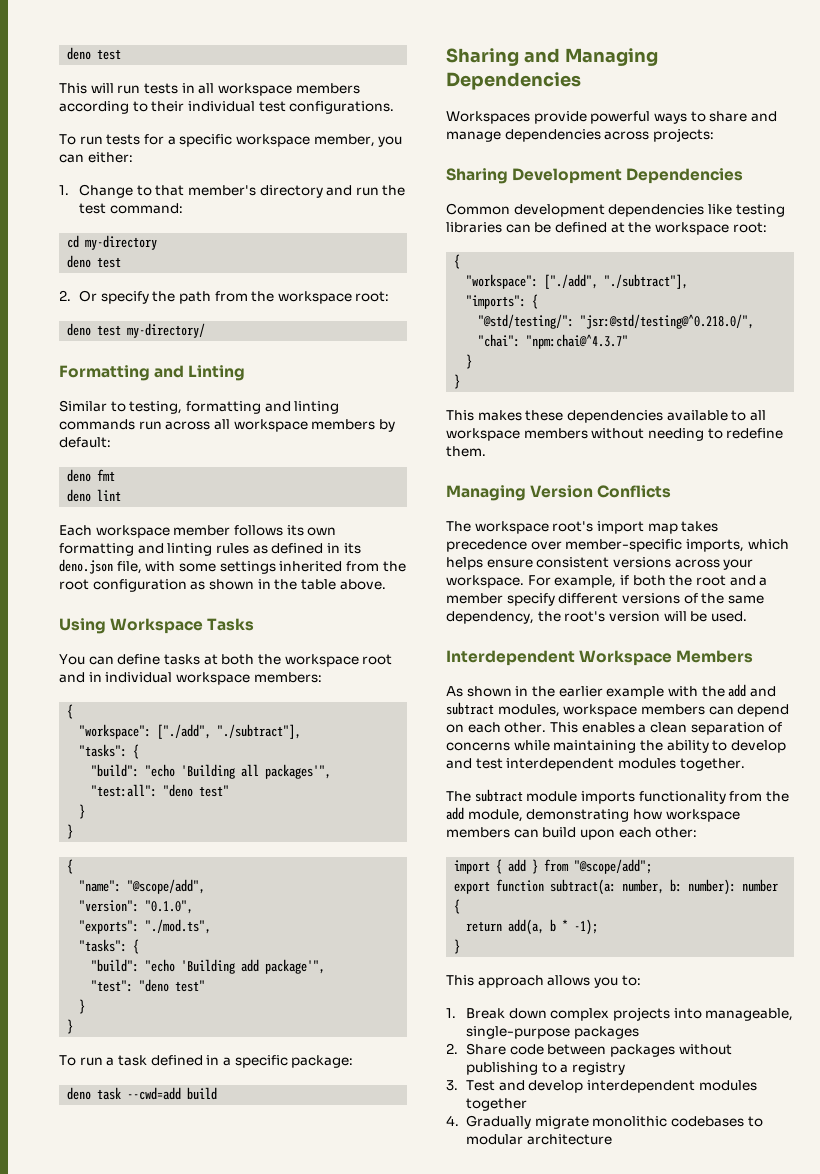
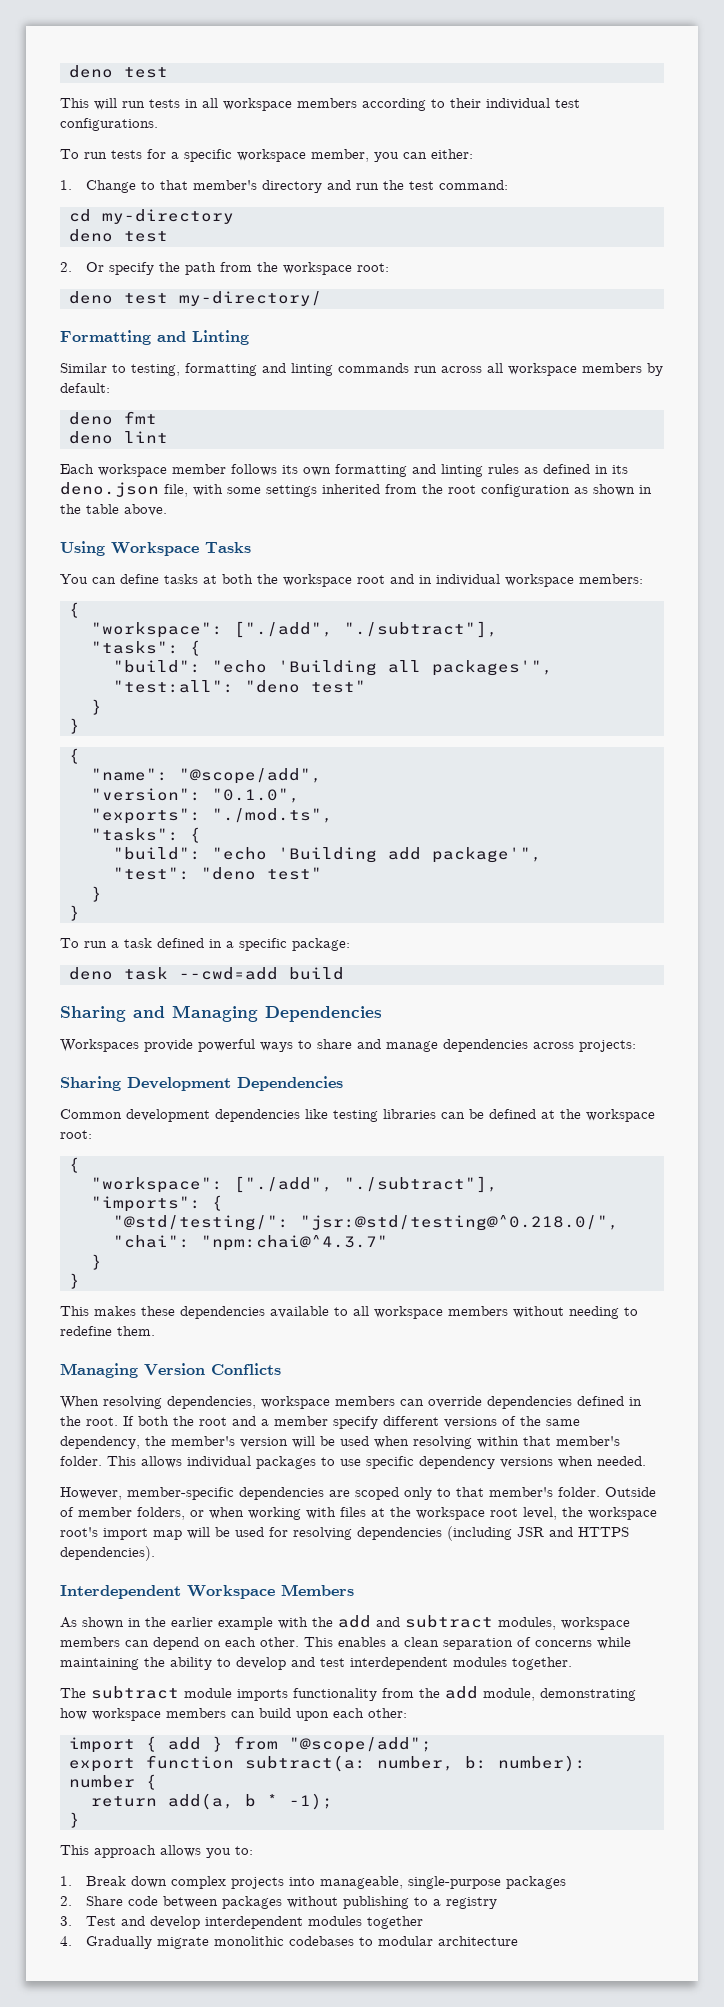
[446,521,719,534] [446,539,789,552] [446,557,754,570] [446,575,629,588] The workspace root's import map takes precedence over member-specific imports, which helps ensure consistent versions across your workspace. For example, if -> [60,1396,642,1409] [60,1416,134,1426] When resolving dependencies, workspace members can override dependencies defined in the root. If
[564,611,606,622] root's -> [171,1436,235,1446] member's
[710,611,747,622] used. -> [340,1436,620,1449] [60,1456,646,1469] [60,1487,656,1500] [60,1507,657,1520] [60,1526,629,1541] [60,1546,155,1561] used when resolving within that member's folder. This allows individual packages to use specific dependency versions when needed. // However, member-specific dependencies are scoped only to that member's folder. Outside of member folders, or when working with files at the workspace root level, the workspace root's import map will be used for resolving dependencies (including JSR and HTTPS dependencies).

